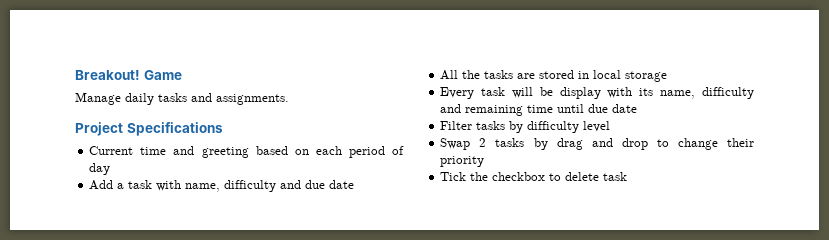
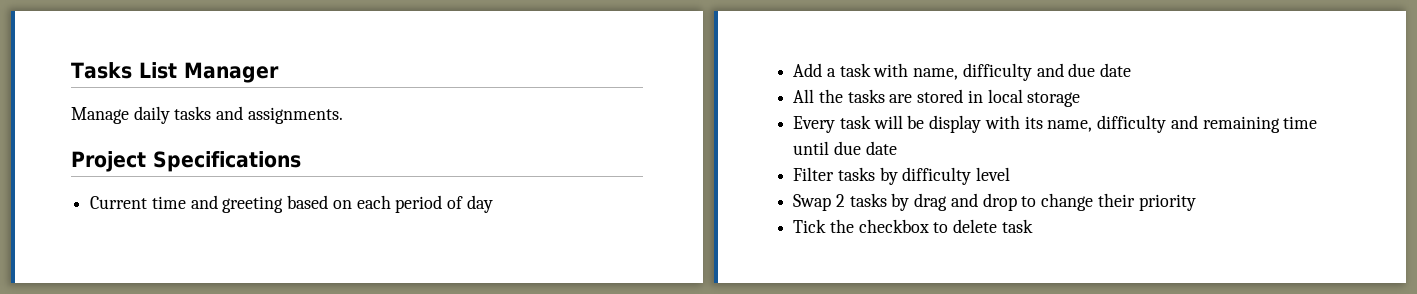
[75,70,182,80] Breakout! Game -> [71,62,279,83] Tasks List Manager

